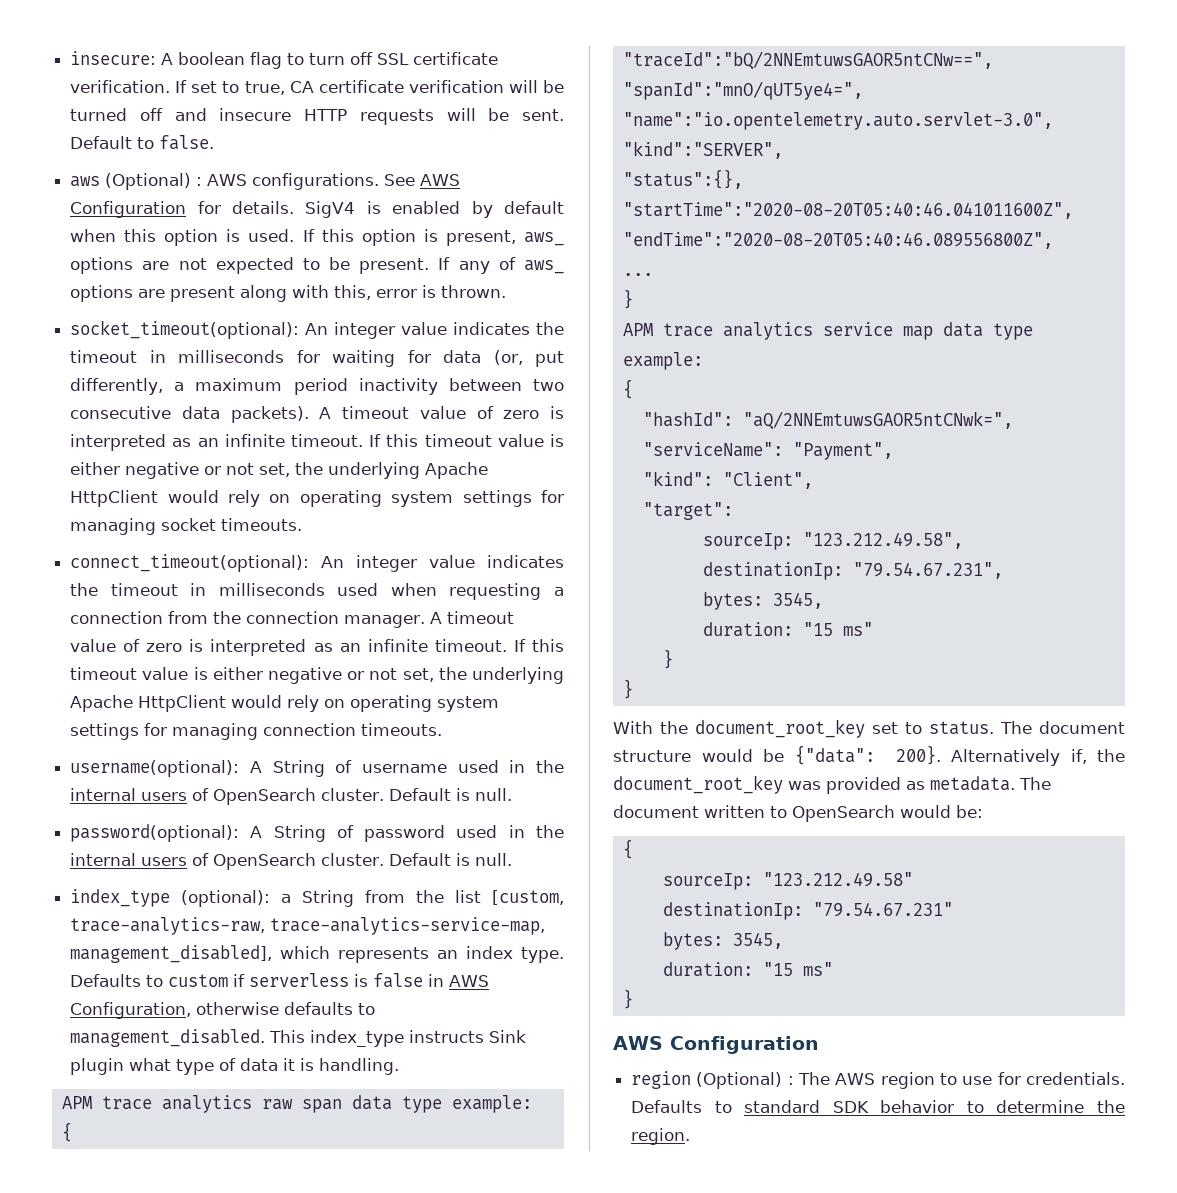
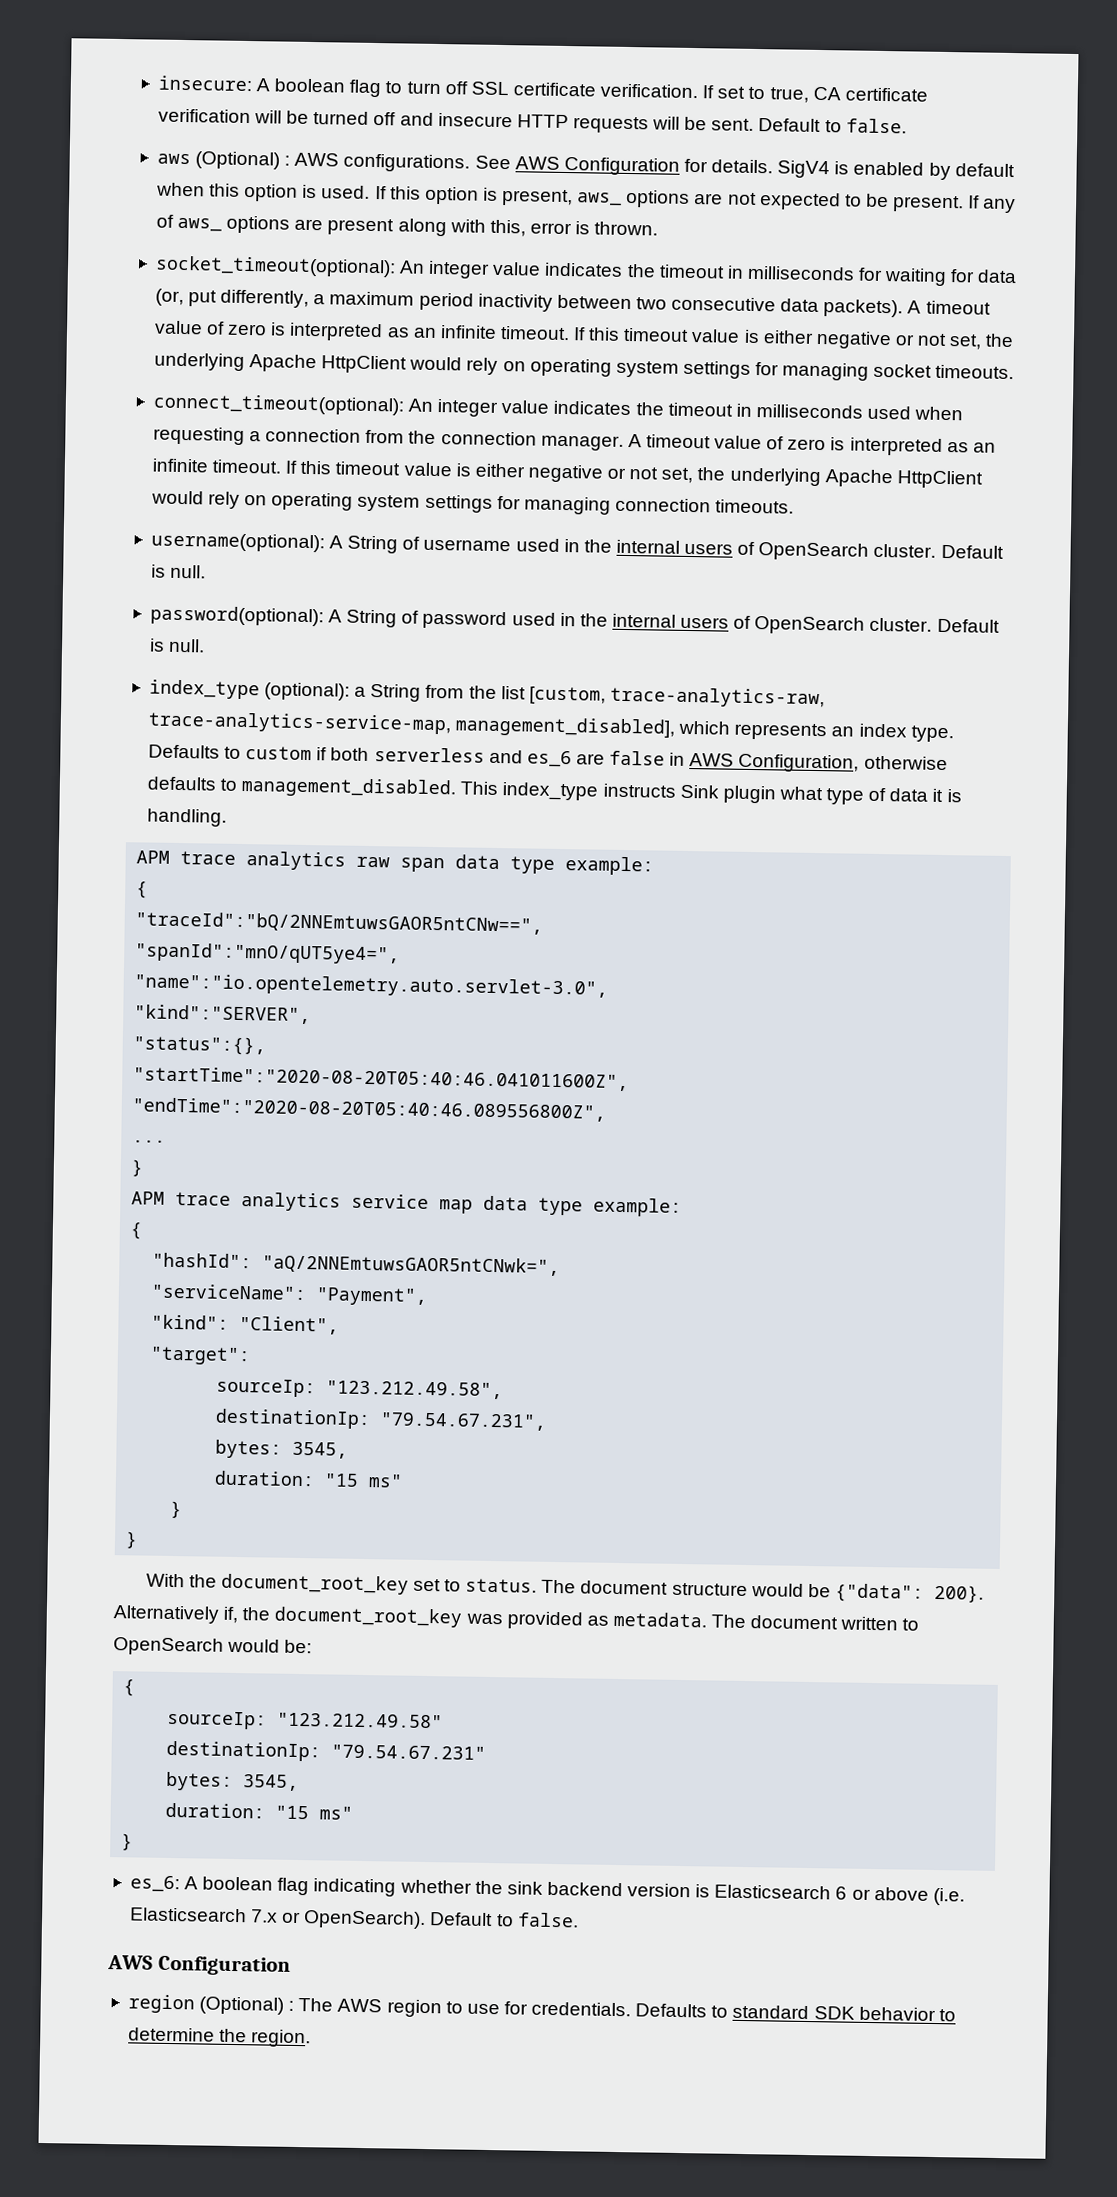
[249,973,369,987] serverless is -> [330,747,605,768] both serverless and es_6 are
(633, 999) none -> [129,1875,965,1906] [129,1907,579,1930] // es_6: A boolean flag indicating whether the sink backend version is Elasticsearch 6 or above (i.e. Elasticsearch 7.x or OpenSearch). Default to false.

